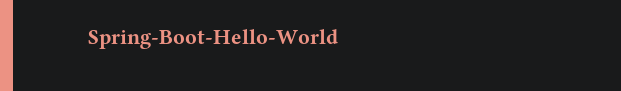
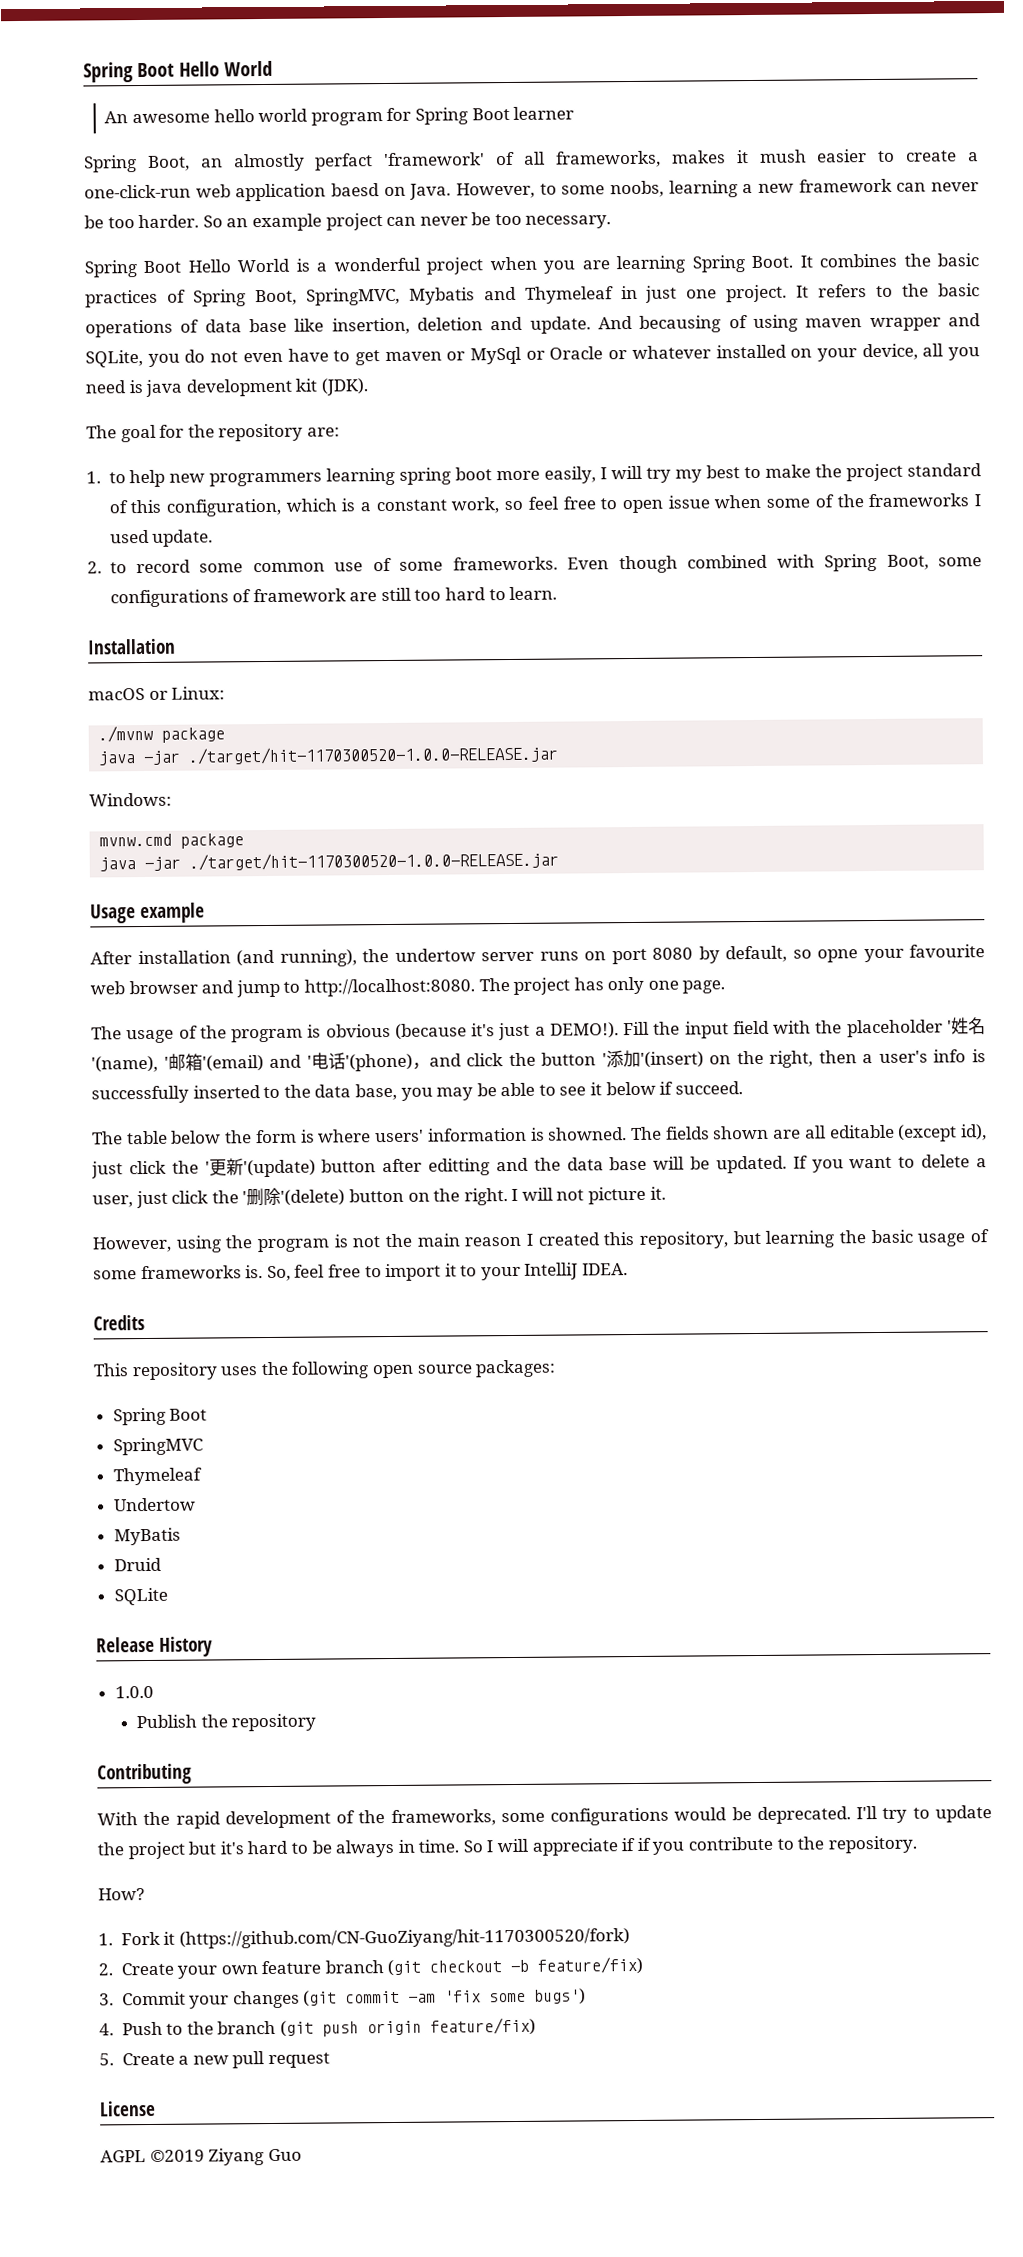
[88,29,338,49] Spring-Boot-Hello-World -> [83,60,274,83] [104,106,575,126] [84,149,980,173] [84,178,979,202] [84,212,612,232] [84,253,979,278] [85,283,980,308] [85,313,982,338] [85,343,981,368] [85,378,368,397] [86,423,340,443] [86,463,982,488] [108,493,982,517] [109,529,214,547] [87,553,982,574] [109,586,558,608] [87,638,176,655] [88,686,226,701] [98,725,226,743] [98,745,559,766] [89,792,172,807] [99,833,245,849] [99,851,560,872] [90,902,206,924] [90,944,985,967] [90,976,726,998] [91,1017,987,1044] [91,1049,986,1073] [91,1081,743,1104] [92,1124,987,1145] [91,1154,988,1179] [92,1186,666,1209] [92,1229,989,1253] [93,1262,629,1282] [93,1315,145,1331] [93,1359,557,1381] [112,1407,208,1426] [112,1437,203,1456] [112,1467,202,1486] [113,1497,196,1512] [113,1527,181,1546] [113,1557,162,1572] [113,1587,168,1606] [96,1636,214,1657] [114,1685,154,1699] [136,1713,317,1732] [97,1763,192,1785] [97,1805,992,1829] [97,1835,917,1860] [98,1888,145,1901] [98,1928,630,1949] [98,1956,644,1979] [99,1988,587,2009] [99,2017,536,2037] [99,2051,330,2069] [99,2100,156,2117] [100,2148,302,2166] Spring Boot Hello World // An awesome hello world program for Spring Boot learner // Spring Boot, an almostly perfact 'framework' of all frameworks, makes it mush easier to create a one-click-run web application baesd on Java. However, to some noobs, learning a new framework can never be too harder. So an example project can never be too necessary. // Spring Boot Hello World is a wonderful project when you are learning Spring Boot. It combines the basic practices of Spring Boot, SpringMVC, Mybatis and Thymeleaf in just one project. It refers to the basic operations of data base like insertion, deletion and update. And becausing of using maven wrapper and SQLite, you do not even have to get maven or MySql or Oracle or whatever installed on your device, all you need is java development kit (JDK). // The goal for the repository are: // 1. to help new programmers learning spring boot more easily, I will try my best to make the project standard of this configuration, which is a constant work, so feel free to open issue when some of the frameworks I used update. // 2. to record some common use of some frameworks. Even though combined with Spring Boot, some configurations of framework are still too hard to learn. // Installation // macOS or Linux: // ./mvnw package // java -jar ./target/hit-1170300520-1.0.0-RELEASE.jar // Windows: // mvnw.cmd package // java -jar ./target/hit-1170300520-1.0.0-RELEASE.jar // Usage example // After installation (and running), the undertow server runs on port 8080 by default, so opne your favourite web browser and jump to http://localhost:8080. The project has only one page. // The usage of the program is obvious (because it's just a DEMO!). Fill the input field with the placeholder '姓名'(name), '邮箱'(email) and '电话'(phone)，and click the button '添加'(insert) on the right, then a user's info is successfully inserted to the data base, you may be able to see it below if succeed. // The table below the form is where users' information is showned. The fields shown are all editable (except id), just click the '更新'(update) button after editting and the data base will be updated. If you want to delete a user, just click the '删除'(delete) button on the right. I will not picture it. // However, using the program is not the main reason I created this repository, but learning the basic usage of some frameworks is. So, feel free to import it to your IntelliJ IDEA. // Credits // This repository uses the following open source packages: // Spring Boot // SpringMVC // Thymeleaf // Undertow // MyBatis // Druid // SQLite // Release History // 1.0.0 // Publish the repository // Contributing // With the rapid development of the frameworks, some configurations would be deprecated. I'll try to update the project but it's hard to be always in time. So I will appreciate if if you contribute to the repository. // How? // 1. Fork it (https://github.com/CN-GuoZiyang/hit-1170300520/fork) // 2. Create your own feature branch (git checkout -b feature/fix) // 3. Commit your changes (git commit -am 'fix some bugs') // 4. Push to the branch (git push origin feature/fix) // 5. Create a new pull request // License // AGPL ©2019 Ziyang Guo

